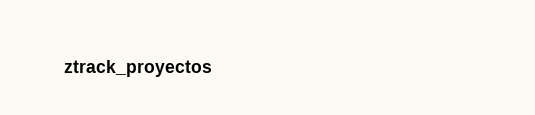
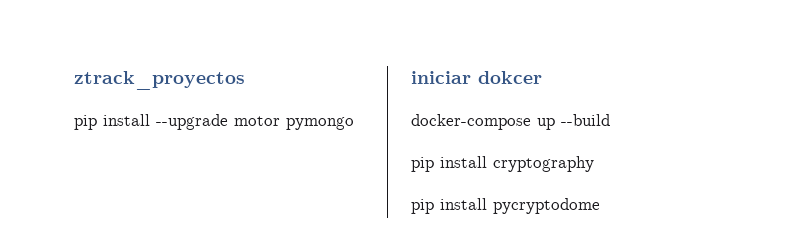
(212, 68) none -> [74,114,354,130] [411,71,542,84] [411,114,610,130] [411,156,594,172] [411,198,600,214] // pip install --upgrade motor pymongo // iniciar dokcer // docker-compose up --build // pip install cryptography // pip install pycryptodome

